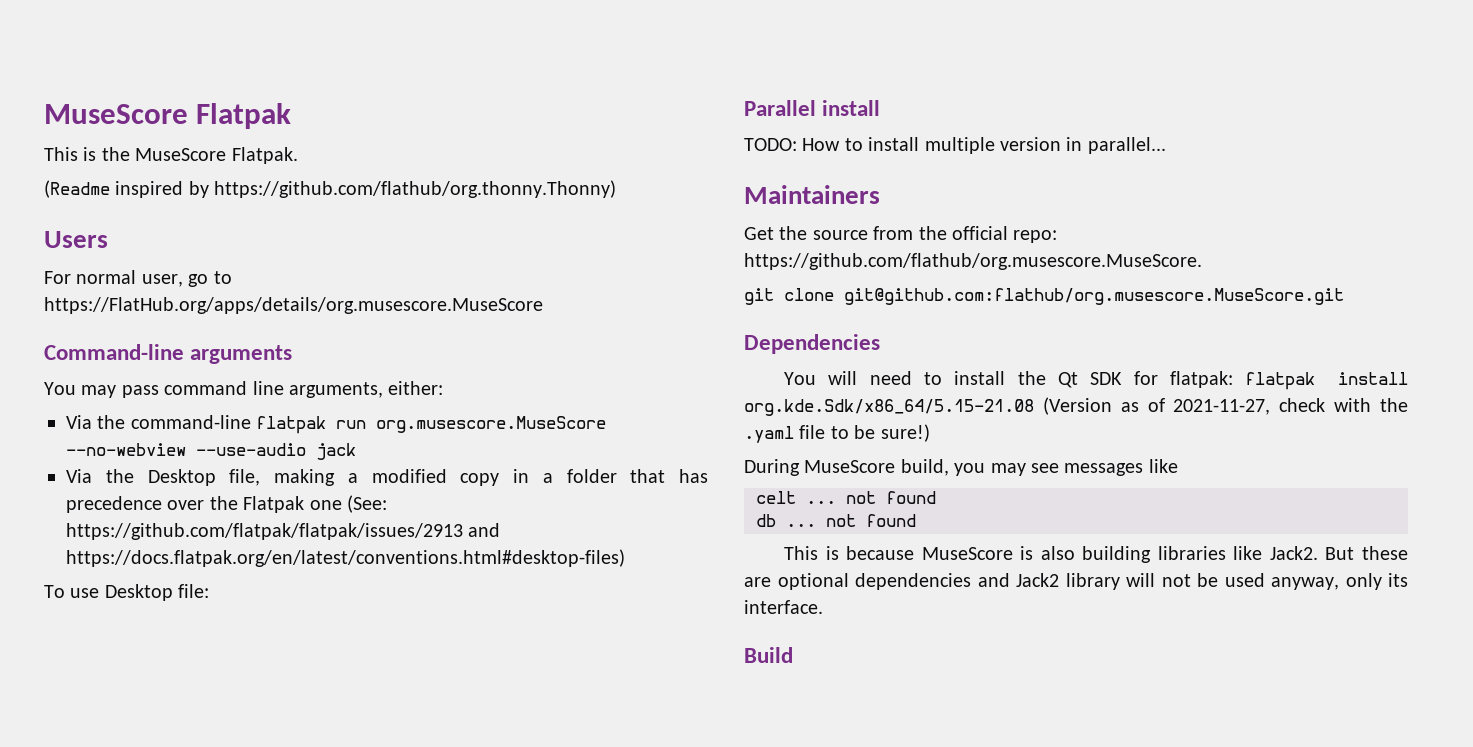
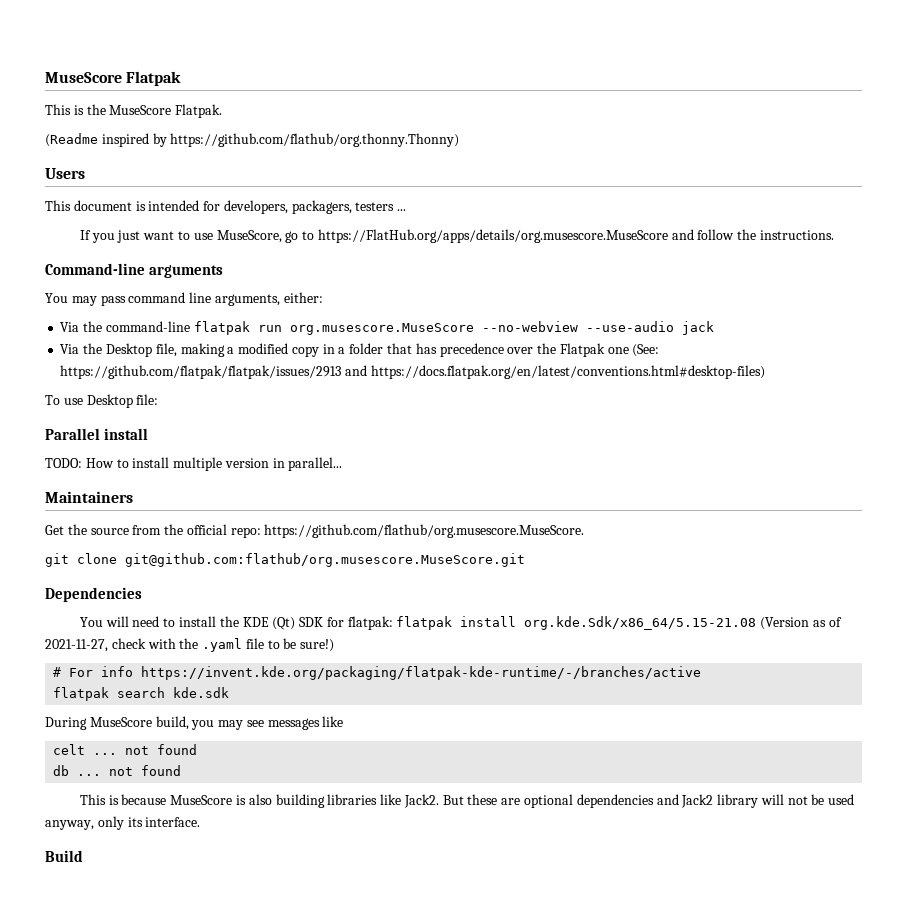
[44,270,183,287] For normal user, -> [45,200,407,214] [79,230,282,243] This document is intended for developers, packagers, testers ... // If you just want to use MuseScore,
(543, 305) none -> [671,229,835,240] and follow the instructions.
[1057,372,1078,388] Qt -> [242,617,296,630] KDE (Qt)
(930, 433) none -> [53,666,702,680] [53,687,230,701] // # For info https://invent.kde.org/packaging/flatpak-kde-runtime/-/branches/active // flatpak search kde.sdk

